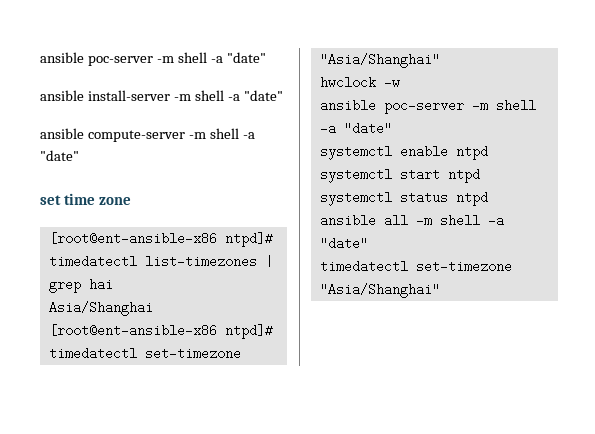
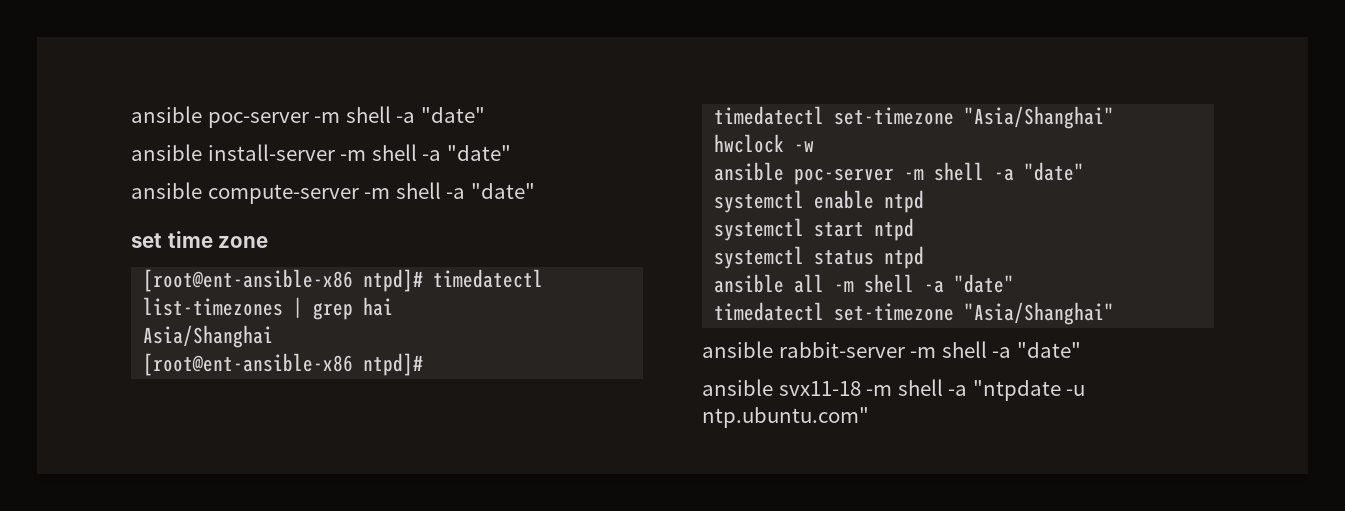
(440, 290) none -> [702,341,1081,358] [702,379,1086,401] [702,407,869,428] // ansible rabbit-server -m shell -a "date" // ansible svx11-18 -m shell -a "ntpdate -u ntp.ubuntu.com"

